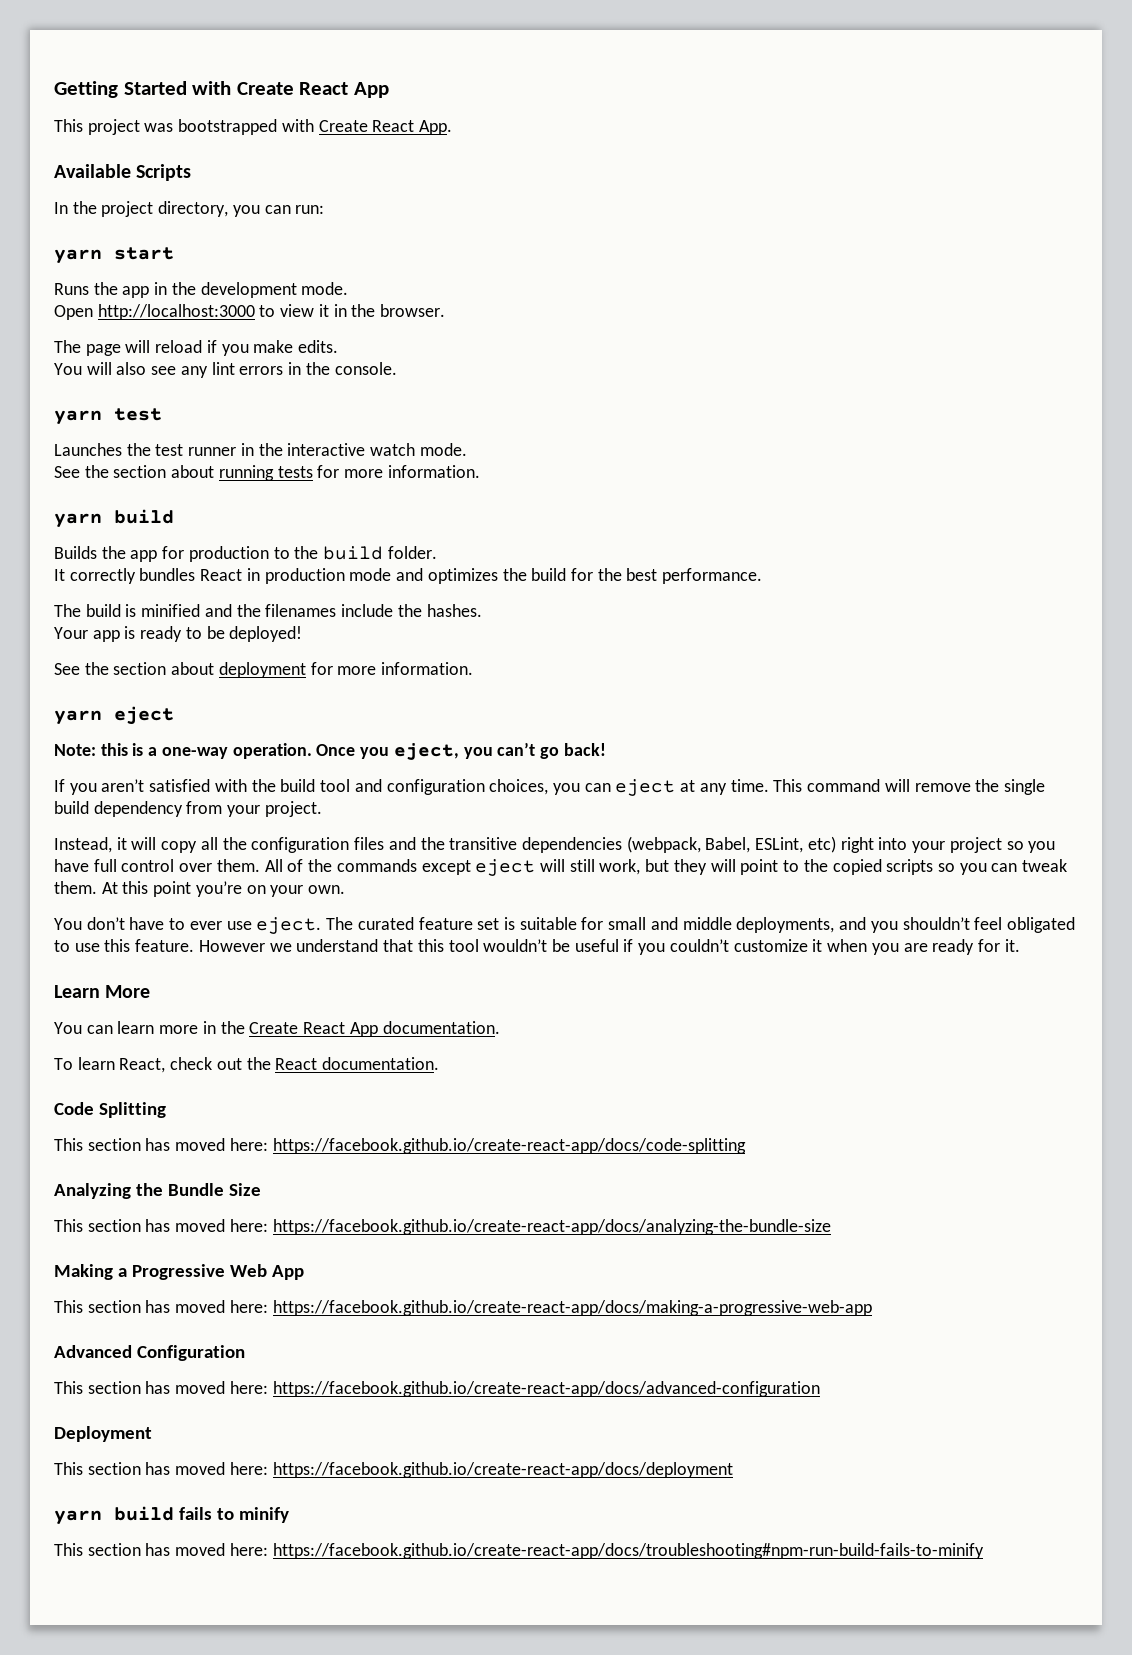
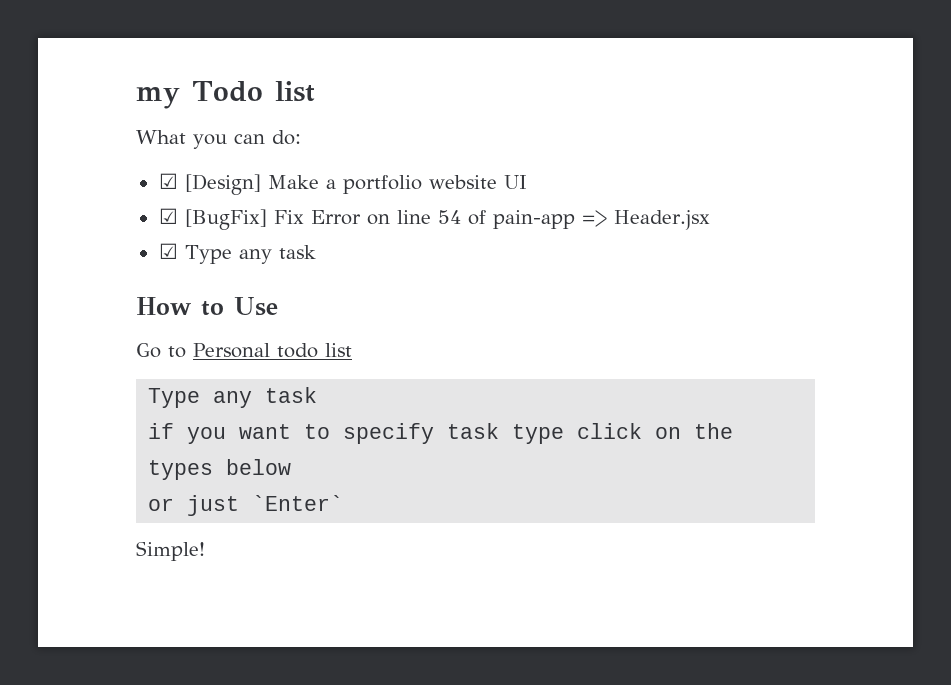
[54,81,389,98] [54,119,453,135] [54,164,192,181] [54,201,325,217] [54,247,174,264] [54,282,349,298] [54,304,446,320] [54,340,339,356] [54,362,397,378] [54,408,162,425] [54,443,467,456] [54,465,480,481] [54,509,174,528] [54,546,437,562] [54,568,763,584] [54,604,482,617] [54,626,303,642] [54,662,474,678] [54,706,174,725] [54,742,606,760] [54,779,1045,796] [54,801,322,817] [54,836,1056,853] [54,859,1068,876] [54,881,346,897] [54,917,1075,934] [54,939,1020,955] [54,985,151,998] [54,1021,500,1037] [54,1057,440,1073] [54,1102,166,1118] [54,1138,746,1154] [54,1183,261,1199] [54,1219,831,1235] [54,1264,304,1280] [54,1300,872,1316] [54,1345,245,1361] [54,1381,820,1397] [54,1426,152,1442] [54,1462,733,1478] [54,1506,289,1525] [54,1543,984,1559] Getting Started with Create React App // This project was bootstrapped with Create React App. // Available Scripts // In the project directory, you can run: // yarn start // Runs the app in the development mode. // Open http://localhost:3000 to view it in the browser. // The page will reload if you make edits. // You will also see any lint errors in the console. // yarn test // Launches the test runner in the interactive watch mode. // See the section about running tests for more information. // yarn build // Builds the app for production to the build folder. // It correctly bundles React in production mode and optimizes the build for the best performance. // The build is minified and the filenames include the hashes. // Your app is ready to be deployed! // See the section about deployment for more information. // yarn eject // Note: this is a one-way operation. Once you eject, you can’t go back! // If you aren’t satisfied with the build tool and configuration choices, you can eject at any time. This command will remove the single build dependency from your project. // Instead, it will copy all the configuration files and the transitive dependencies (webpack, Babel, ESLint, etc) right into your project so you have full control over them. All of the commands except eject will still work, but they will point to the copied scripts so you can tweak them. At this point you’re on your own. // You don’t have to ever use eject. The curated feature set is suitable for small and middle deployments, and you shouldn’t feel obligated to use this feature. However we understand that this tool wouldn’t be useful if you couldn’t customize it when you are ready for it. // Learn More // You can learn more in the Create React App documentation. // To learn React, check out the React documentation. // Code Splitting // This section has moved here: https://facebook.github.io/create-react-app/docs/code-splitting // Analyzing the Bundle Size // This section has moved here: https://facebook.github.io/create-react-app/docs/analyzing-the-bundle-size // Making a Progressive Web App // This section has moved here: https://facebook.github.io/create-react-app/docs/making-a-progressive-web-app // Advanced Configuration // This section has moved here: https://facebook.github.io/create-react-app/docs/advanced-configuration // Deployment // This section has moved here: https://facebook.github.io/create-react-app/docs/deployment // yarn build fails to minify // This section has moved here: https://facebook.github.io/create-react-app/docs/troubleshooting#npm-run-build-fails-to-minify -> [136,81,315,109] [136,130,301,149] [158,173,527,195] [158,208,710,230] [158,243,316,264] [136,297,278,316] [136,343,352,358] [148,387,318,408] [148,423,734,444] [148,459,292,480] [148,495,344,516] [136,541,205,561] my Todo list // What you can do: // ☑ [Design] Make a portfolio website UI // ☑ [BugFix] Fix Error on line 54 of pain-app => Header.jsx // ☑ Type any task // How to Use // Go to Personal todo list // Type any task // if you want to specify task type click on the types below // or just `Enter` // Simple!

